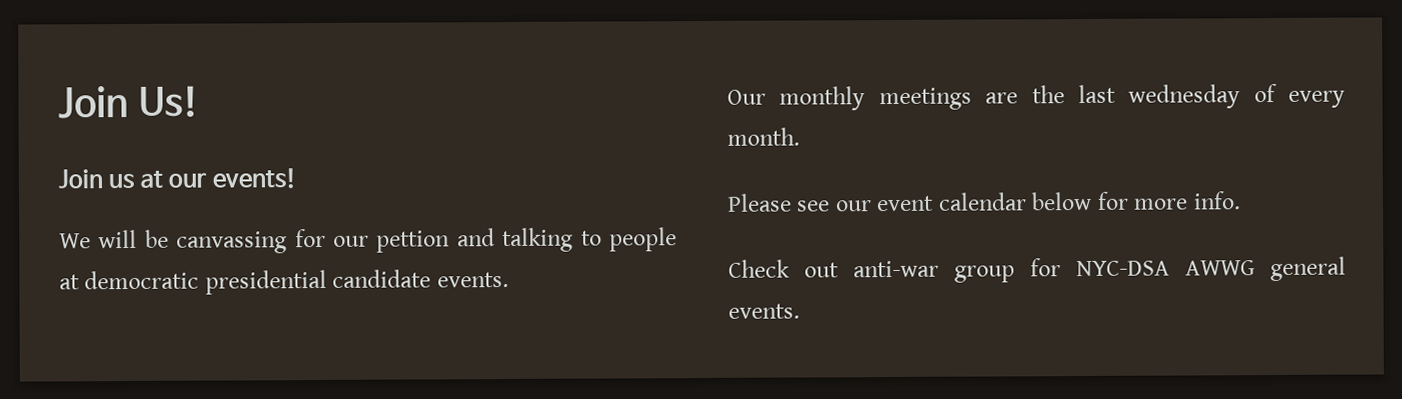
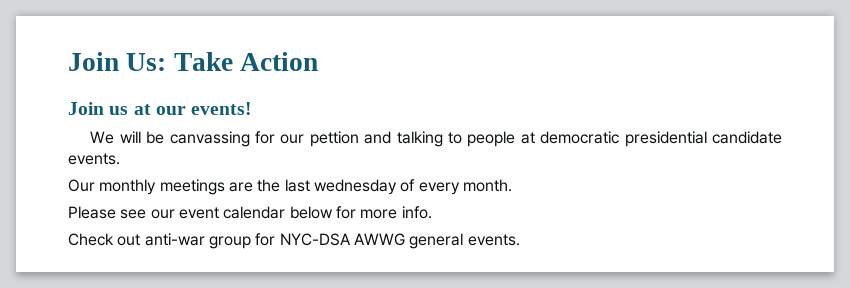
[58,85,201,119] Join Us! -> [68,52,319,71] Join Us: Take Action

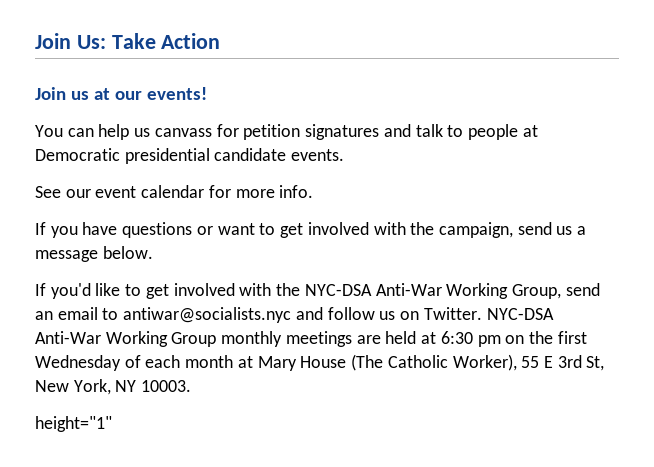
[90,131,443,147] We will be canvassing for our pettion and talking -> [35,124,443,140] You can help us canvass for petition signatures and talk
[540,131,620,144] democratic -> [35,148,120,161] Democratic
[68,179,512,195] [68,206,147,219] Our monthly meetings are the last wednesday of every month. // Please see -> [35,186,61,198] See
[289,206,333,219] below -> (205, 191) none
[68,233,520,249] Check out anti-war group for NYC-DSA AWWG general events. -> [35,222,587,238] [35,246,153,262] [35,283,600,299] [35,307,554,323] [35,331,587,347] [35,354,605,371] [35,379,192,395] [35,416,112,432] If you have questions or want to get involved with the campaign, send us a message below. // If you'd like to get involved with the NYC-DSA Anti-War Working Group, send an email to antiwar@socialists.nyc and follow us on Twitter. NYC-DSA Anti-War Working Group monthly meetings are held at 6:30 pm on the first Wednesday of each month at Mary House (The Catholic Worker), 55 E 3rd St, New York, NY 10003. // height="1"

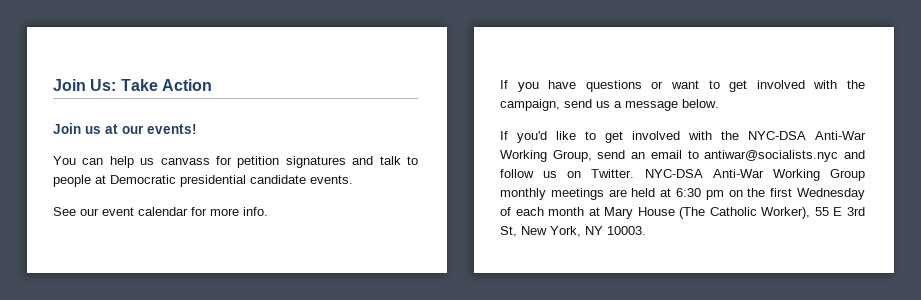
[35,416,112,432] // height="1" -> (646, 230) none

